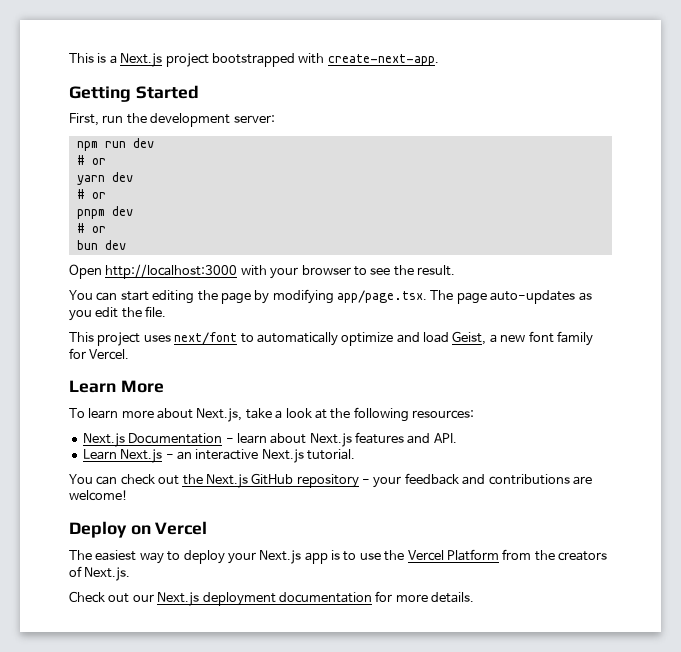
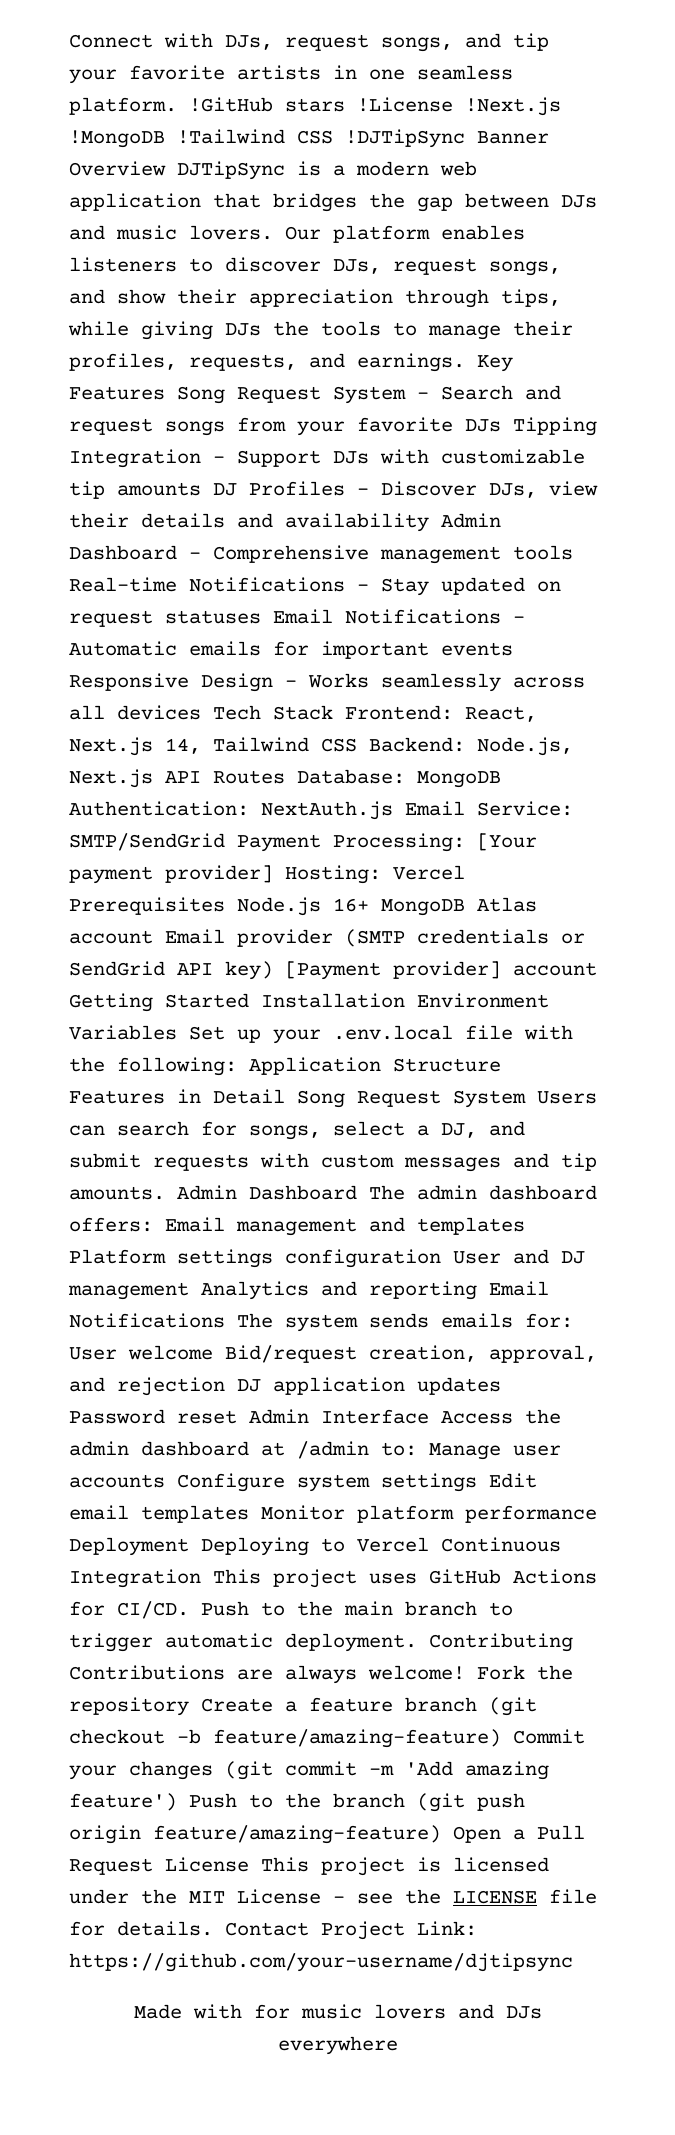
[69,53,439,67] [69,85,199,102] [69,113,275,127] [76,138,154,151] [76,155,106,165] [76,172,133,185] [76,189,106,199] [76,206,133,219] [76,223,106,233] [76,240,126,250] [69,264,455,279] [69,289,592,304] [69,306,167,321] [69,331,593,346] [69,348,130,360] [69,380,164,393] [69,407,475,422] [82,432,457,447] [82,449,355,463] [69,473,592,488] [69,490,128,501] [69,521,208,538] [69,549,607,564] [69,566,131,581] [69,591,474,606] This is a Next.js project bootstrapped with create-next-app. // Getting Started // First, run the development server: // npm run dev // # or // yarn dev // # or // pnpm dev // # or // bun dev // Open http://localhost:3000 with your browser to see the result. // You can start editing the page by modifying app/page.tsx. The page auto-updates as you edit the file. // This project uses next/font to automatically optimize and load Geist, a new font family for Vercel. // Learn More // To learn more about Next.js, take a look at the following resources: // Next.js Documentation - learn about Next.js features and API. // Learn Next.js - an interactive Next.js tutorial. // You can check out the Next.js GitHub repository - your feedback and contributions are welcome! // Deploy on Vercel // The easiest way to deploy your Next.js app is to use the Vercel Platform from the creators of Next.js. // Check out our Next.js deployment documentation for more details. -> [69,33,549,52] [69,65,513,84] [69,97,561,116] [69,129,549,148] [69,161,477,180] [69,193,597,212] [69,225,525,243] [69,257,561,276] [69,289,561,308] [68,321,573,340] [69,353,513,372] [69,385,561,404] [69,417,597,436] [69,449,585,468] [69,481,598,499] [69,513,501,532] [69,545,573,564] [69,577,561,596] [69,609,525,627] [69,641,513,659] [69,673,585,692] [69,705,537,722] [69,737,573,756] [69,769,501,788] [69,801,573,820] [69,833,537,852] [69,865,465,884] [69,897,537,916] [69,929,585,947] [69,961,597,980] [69,993,549,1012] [69,1025,573,1044] [69,1057,501,1076] [69,1089,597,1108] [69,1121,525,1140] [69,1153,597,1172] [69,1185,597,1200] [69,1217,525,1236] [69,1249,585,1268] [68,1281,549,1300] [69,1313,573,1332] [69,1345,597,1363] [69,1377,501,1396] [69,1409,561,1424] [69,1441,561,1460] [69,1473,537,1492] [69,1505,597,1523] [69,1537,561,1556] [69,1569,597,1588] [69,1601,513,1619] [69,1633,573,1652] [69,1665,573,1684] [69,1697,537,1716] [69,1729,585,1748] [69,1761,549,1780] [69,1793,525,1812] [69,1825,585,1844] [69,1857,549,1876] [69,1889,597,1904] [69,1921,477,1940] [69,1953,573,1972] [133,2004,542,2019] [277,2036,398,2055] Connect with DJs, request songs, and tip your favorite artists in one seamless platform. !GitHub stars !License !Next.js !MongoDB !Tailwind CSS !DJTipSync Banner Overview DJTipSync is a modern web application that bridges the gap between DJs and music lovers. Our platform enables listeners to discover DJs, request songs, and show their appreciation through tips, while giving DJs the tools to manage their profiles, requests, and earnings. Key Features Song Request System - Search and request songs from your favorite DJs Tipping Integration - Support DJs with customizable tip amounts DJ Profiles - Discover DJs, view their details and availability Admin Dashboard - Comprehensive management tools Real-time Notifications - Stay updated on request statuses Email Notifications - Automatic emails for important events Responsive Design - Works seamlessly across all devices Tech Stack Frontend: React, Next.js 14, Tailwind CSS Backend: Node.js, Next.js API Routes Database: MongoDB Authentication: NextAuth.js Email Service: SMTP/SendGrid Payment Processing: [Your payment provider] Hosting: Vercel Prerequisites Node.js 16+ MongoDB Atlas account Email provider (SMTP credentials or SendGrid API key) [Payment provider] account Getting Started Installation Environment Variables Set up your .env.local file with the following: Application Structure Features in Detail Song Request System Users can search for songs, select a DJ, and submit requests with custom messages and tip amounts. Admin Dashboard The admin dashboard offers: Email management and templates Platform settings configuration User and DJ management Analytics and reporting Email Notifications The system sends emails for: User welcome Bid/request creation, approval, and rejection DJ application updates Password reset Admin Interface Access the admin dashboard at /admin to: Manage user accounts Configure system settings Edit email templates Monitor platform performance Deployment Deploying to Vercel Continuous Integration This project uses GitHub Actions for CI/CD. Push to the main branch to trigger automatic deployment. Contributing Contributions are always welcome! Fork the repository Create a feature branch (git checkout -b feature/amazing-feature) Commit your changes (git commit -m 'Add amazing feature') Push to the branch (git push origin feature/amazing-feature) Open a Pull Request License This project is licensed under the MIT License - see the LICENSE file for details. Contact Project Link: https://github.com/your-username/djtipsync // Made with for music lovers and DJs everywhere

